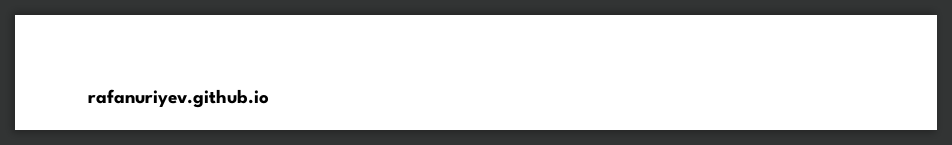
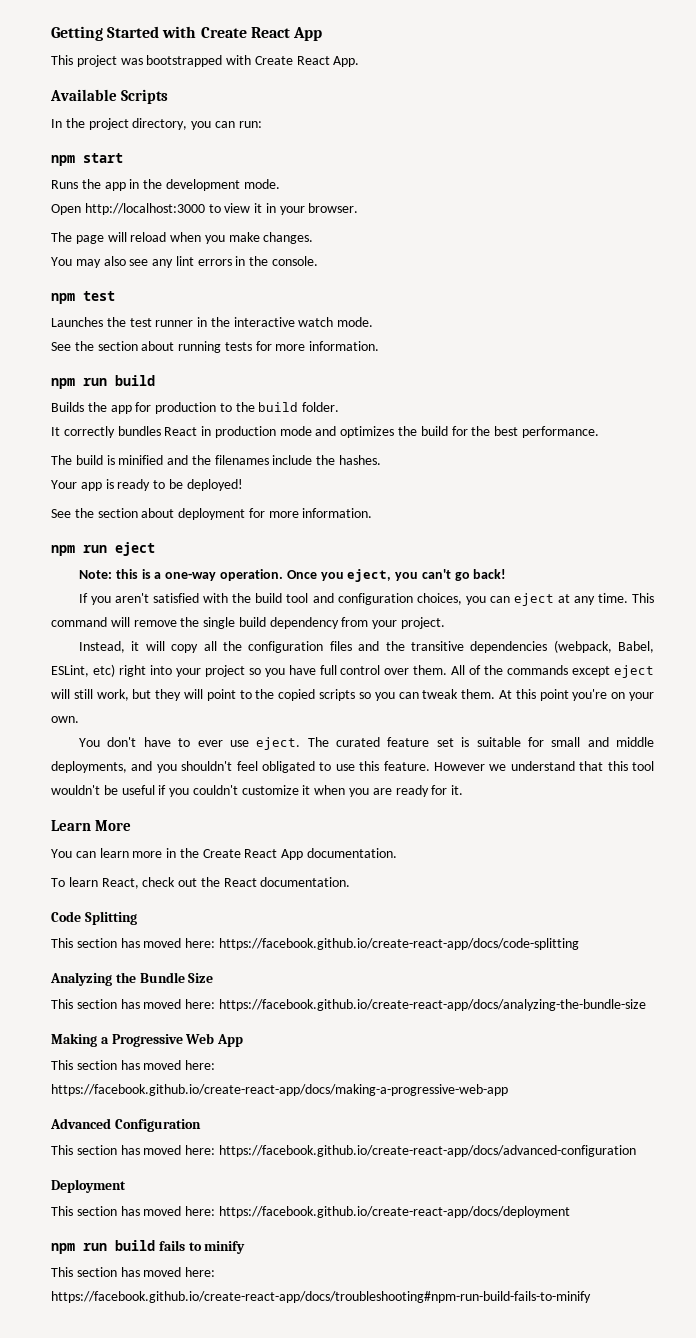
[88,89,269,108] rafanuriyev.github.io -> [51,26,322,41] [51,55,360,67] [50,89,169,104] [51,118,262,130] [51,153,123,166] [51,179,280,191] [51,203,359,215] [51,232,314,244] [51,256,319,268] [51,291,115,304] [51,317,374,327] [51,341,380,353] [51,375,155,389] [51,402,340,414] [51,426,599,438] [51,455,382,465] [51,479,243,491] [51,508,373,520] [51,542,155,556] [79,569,507,582] [79,593,654,606] [51,617,446,629] [79,640,655,653] [51,664,655,678] [51,689,654,701] [51,716,79,723] [79,737,654,750] [51,761,654,773] [51,785,464,797] [51,820,132,831] [51,848,398,860] [51,877,351,889] [51,911,137,925] [51,938,579,950] [50,972,214,986] [51,999,646,1011] [51,1033,244,1047] [51,1060,216,1070] [51,1084,508,1096] [50,1118,201,1132] [51,1145,636,1157] [51,1179,126,1193] [51,1206,570,1218] [51,1240,246,1254] [51,1267,216,1277] [51,1291,591,1303] Getting Started with Create React App // This project was bootstrapped with Create React App. // Available Scripts // In the project directory, you can run: // npm start // Runs the app in the development mode. // Open http://localhost:3000 to view it in your browser. // The page will reload when you make changes. // You may also see any lint errors in the console. // npm test // Launches the test runner in the interactive watch mode. // See the section about running tests for more information. // npm run build // Builds the app for production to the build folder. // It correctly bundles React in production mode and optimizes the build for the best performance. // The build is minified and the filenames include the hashes. // Your app is ready to be deployed! // See the section about deployment for more information. // npm run eject // Note: this is a one-way operation. Once you eject, you can't go back! // If you aren't satisfied with the build tool and configuration choices, you can eject at any time. This command will remove the single build dependency from your project. // Instead, it will copy all the configuration files and the transitive dependencies (webpack, Babel, ESLint, etc) right into your project so you have full control over them. All of the commands except eject will still work, but they will point to the copied scripts so you can tweak them. At this point you're on your own. // You don't have to ever use eject. The curated feature set is suitable for small and middle deployments, and you shouldn't feel obligated to use this feature. However we understand that this tool wouldn't be useful if you couldn't customize it when you are ready for it. // Learn More // You can learn more in the Create React App documentation. // To learn React, check out the React documentation. // Code Splitting // This section has moved here: https://facebook.github.io/create-react-app/docs/code-splitting // Analyzing the Bundle Size // This section has moved here: https://facebook.github.io/create-react-app/docs/analyzing-the-bundle-size // Making a Progressive Web App // This section has moved here: https://facebook.github.io/create-react-app/docs/making-a-progressive-web-app // Advanced Configuration // This section has moved here: https://facebook.github.io/create-react-app/docs/advanced-configuration // Deployment // This section has moved here: https://facebook.github.io/create-react-app/docs/deployment // npm run build fails to minify // This section has moved here: https://facebook.github.io/create-react-app/docs/troubleshooting#npm-run-build-fails-to-minify

